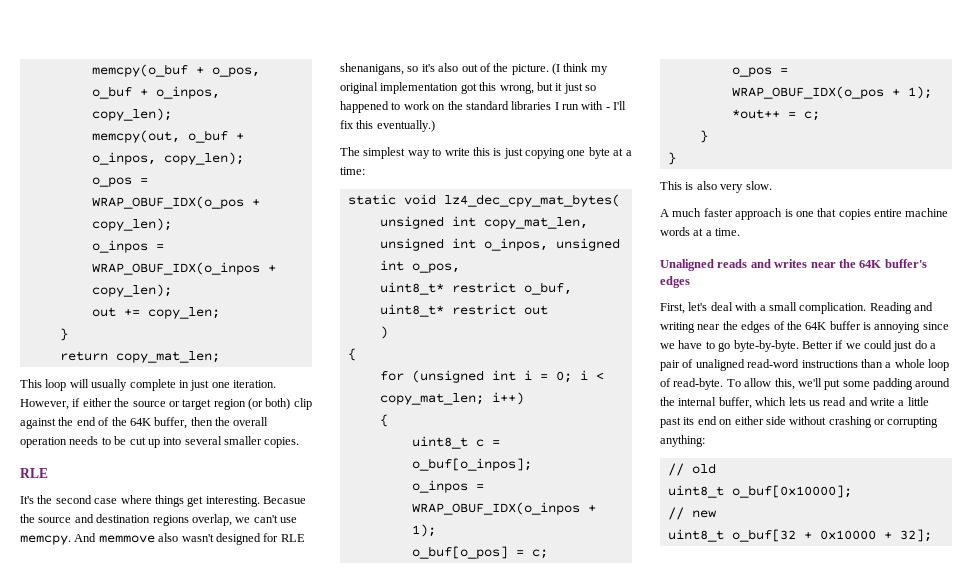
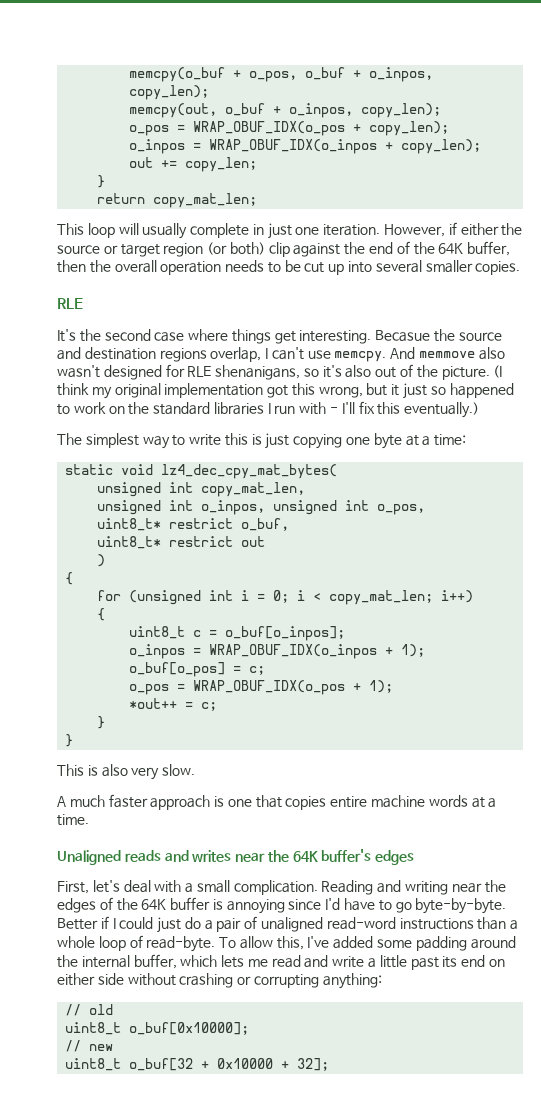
[235,517,251,523] we -> [265,348,269,359] I
[660,343,675,349] we -> [325,898,341,910] I'd
[845,343,861,349] we -> [112,918,116,929] I
[797,378,841,390] we'll put -> [307,936,374,949] I've added
[808,400,820,406] us -> [247,959,268,967] me

